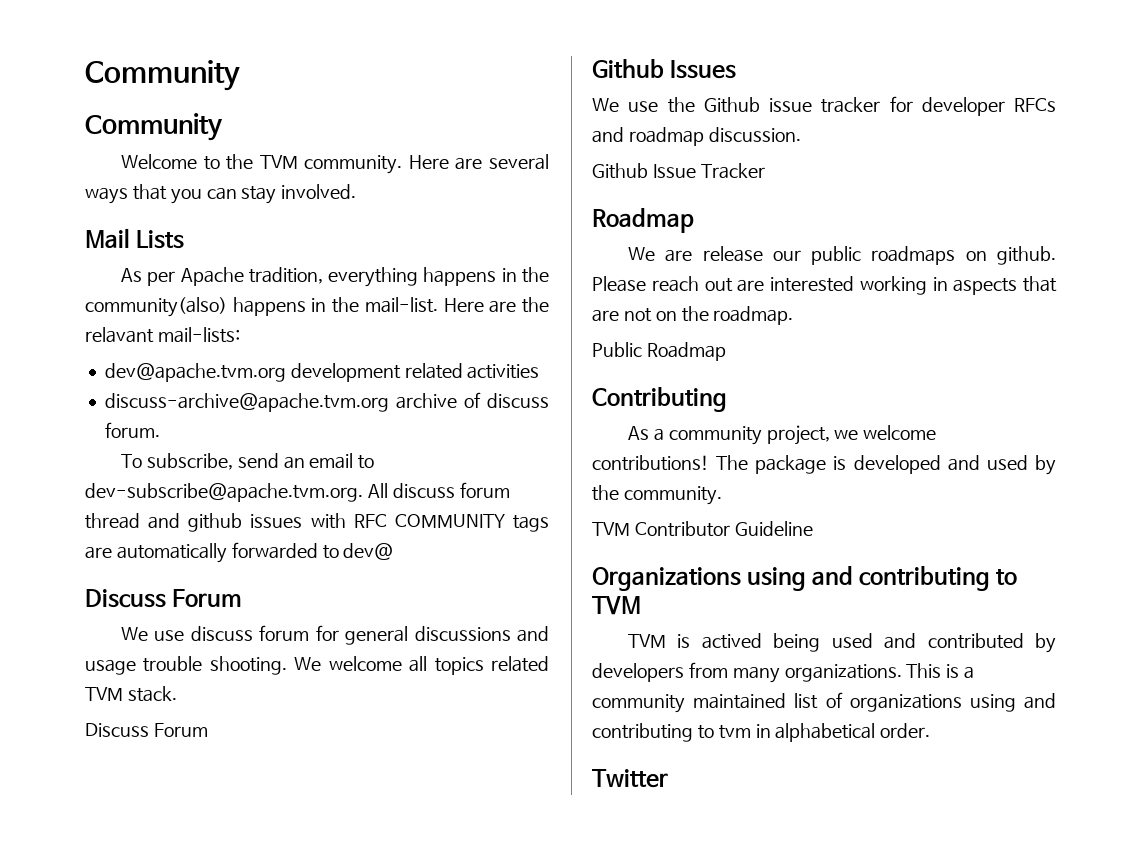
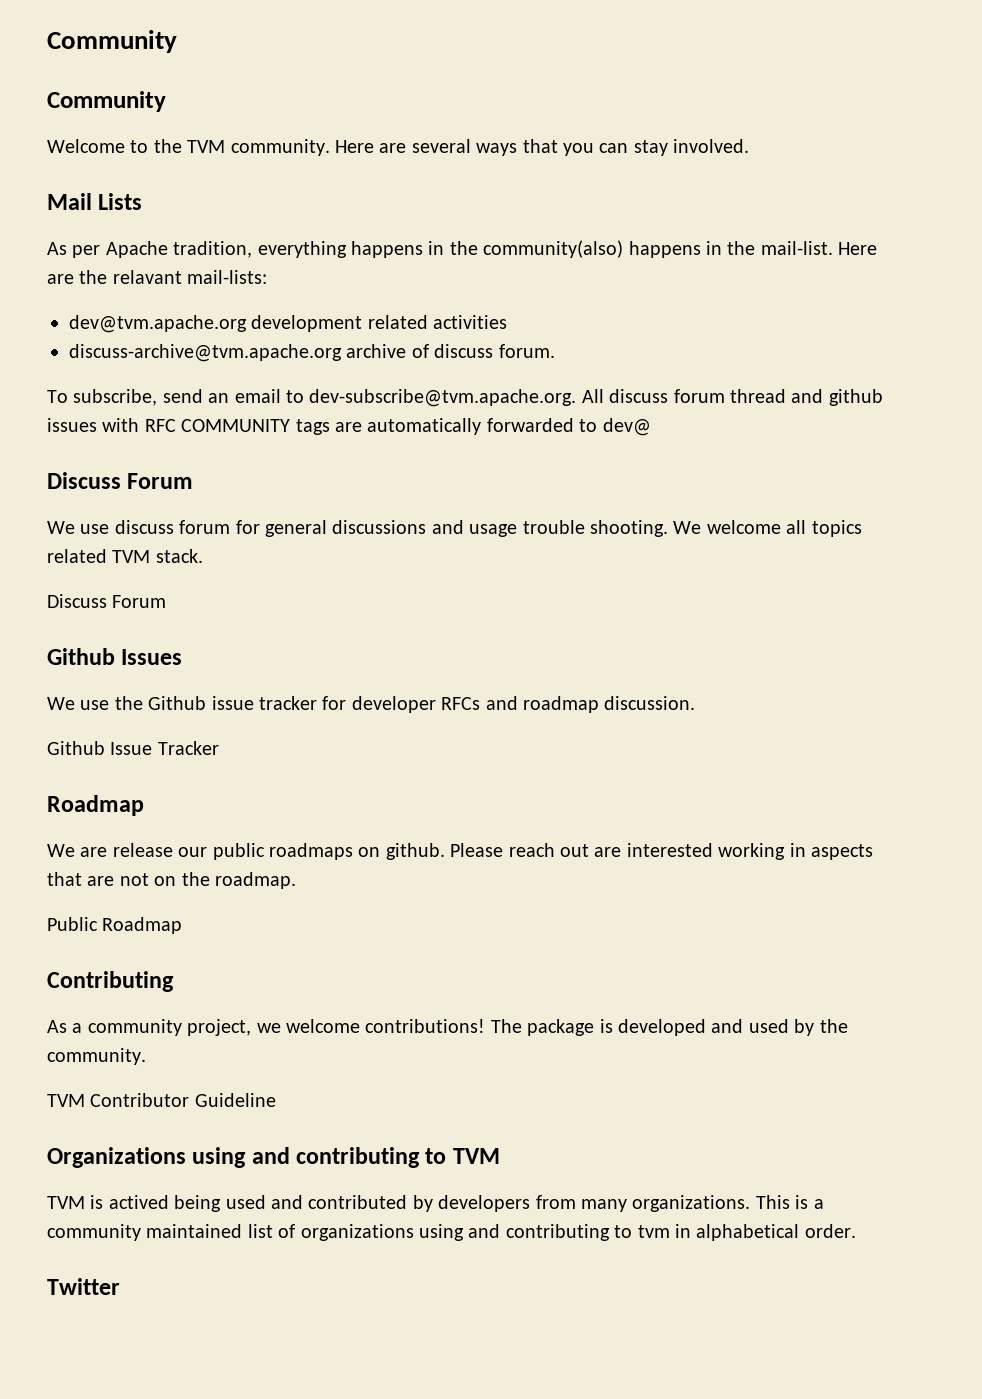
[104,363,286,382] dev@apache.tvm.org -> [69,315,247,333] dev@tvm.apache.org
[104,393,389,412] discuss-archive@apache.tvm.org -> [69,344,342,362] discuss-archive@tvm.apache.org
[85,483,363,502] dev-subscribe@apache.tvm.org. -> [309,389,577,407] dev-subscribe@tvm.apache.org.

